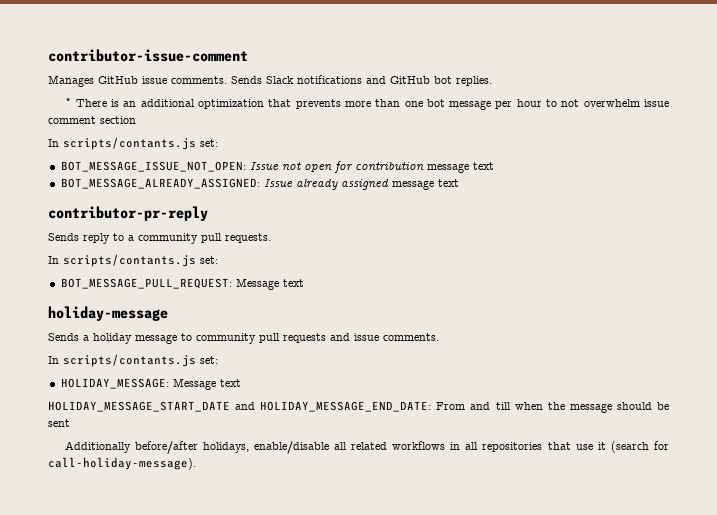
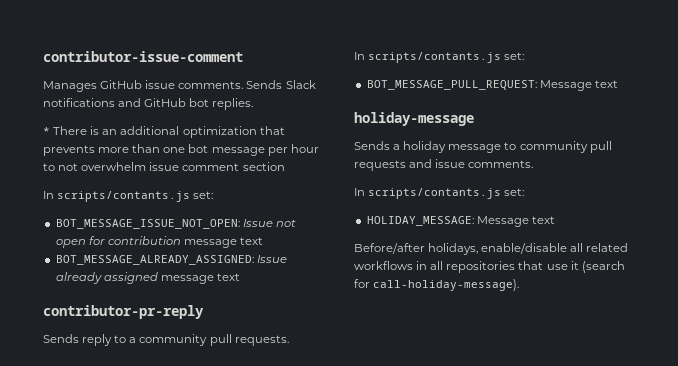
[48,401,670,413] [48,419,70,427] [64,441,198,454] HOLIDAY_MESSAGE_START_DATE and HOLIDAY_MESSAGE_END_DATE: From and till when the message should be sent // Additionally before/after -> [354,243,425,254] Before/after

